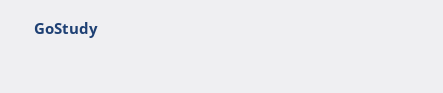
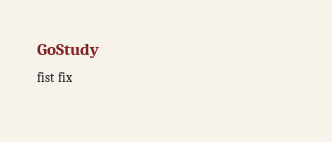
(98, 30) none -> [37,72,73,82] // fist fix

